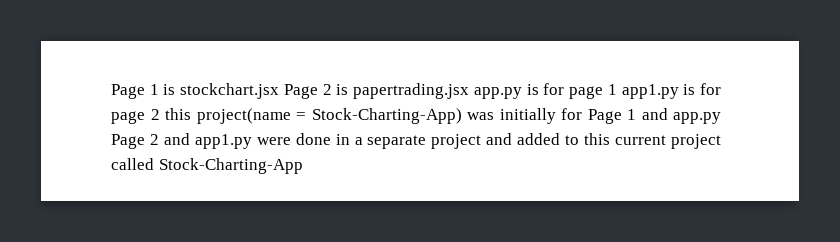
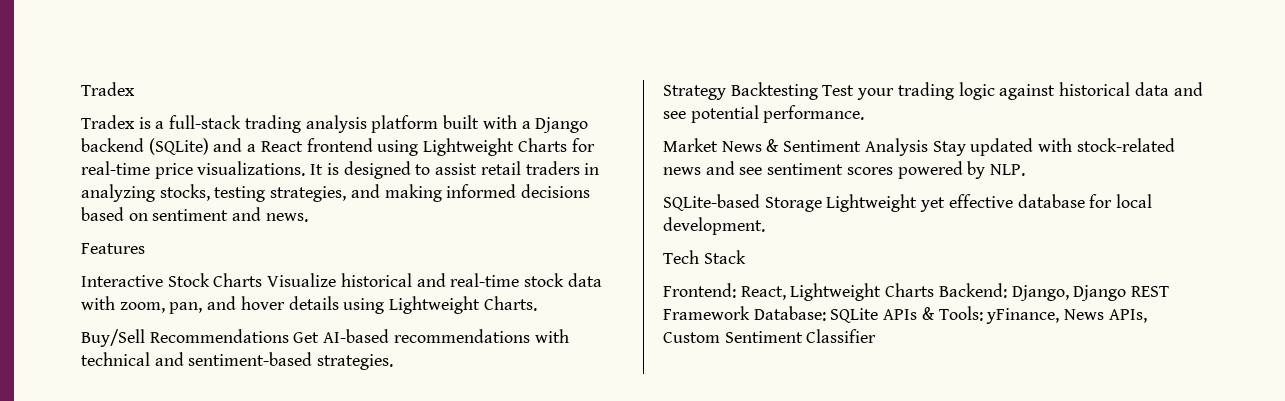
[111,83,721,99] [111,108,721,124] [111,133,721,149] [111,158,303,174] Page 1 is stockchart.jsx Page 2 is papertrading.jsx app.py is for page 1 app1.py is for page 2 this project(name = Stock-Charting-App) was initially for Page 1 and app.py Page 2 and app1.py were done in a separate project and added to this current project called Stock-Charting-App -> [81,82,135,96] [81,115,589,133] [81,138,595,156] [81,161,600,179] [81,184,591,202] [81,207,308,222] [81,243,145,254] [81,273,602,287] [81,296,537,314] [81,329,569,347] [81,352,394,370] [663,82,1203,100] [663,105,865,123] [663,138,1175,156] [663,161,1026,179] [663,194,1153,212] [663,217,765,235] [663,250,746,264] [663,283,1170,301] [663,306,1147,324] [663,329,877,343] Tradex // Tradex is a full-stack trading analysis platform built with a Django backend (SQLite) and a React frontend using Lightweight Charts for real-time price visualizations. It is designed to assist retail traders in analyzing stocks, testing strategies, and making informed decisions based on sentiment and news. // Features // Interactive Stock Charts Visualize historical and real-time stock data with zoom, pan, and hover details using Lightweight Charts. // Buy/Sell Recommendations Get AI-based recommendations with technical and sentiment-based strategies. // Strategy Backtesting Test your trading logic against historical data and see potential performance. // Market News & Sentiment Analysis Stay updated with stock-related news and see sentiment scores powered by NLP. // SQLite-based Storage Lightweight yet effective database for local development. // Tech Stack // Frontend: React, Lightweight Charts Backend: Django, Django REST Framework Database: SQLite APIs & Tools: yFinance, News APIs, Custom Sentiment Classifier

